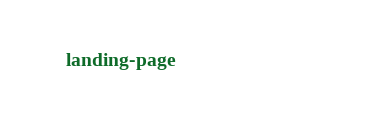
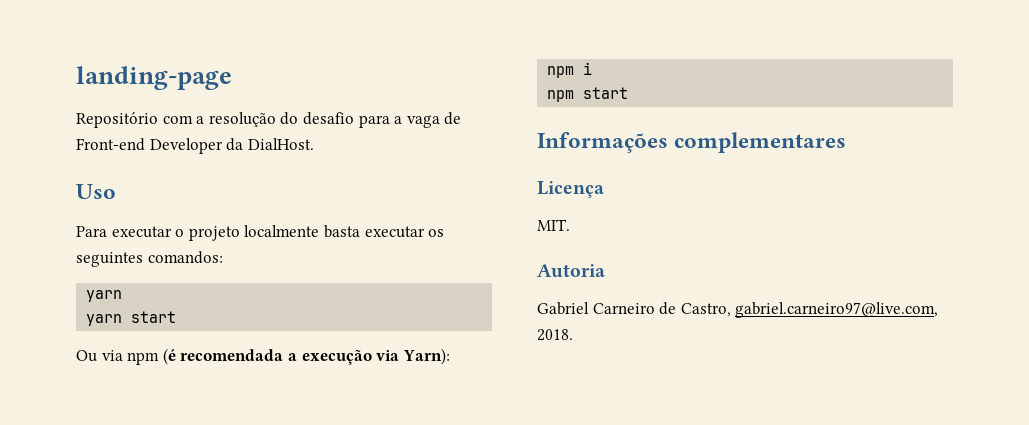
(176, 61) none -> [76,112,462,128] [76,138,314,154] [76,184,116,199] [76,225,445,241] [76,251,223,267] [86,290,123,302] [86,311,177,326] [76,348,450,365] [547,62,593,78] [547,87,629,102] [537,132,847,153] [537,181,604,198] [537,219,570,231] [537,264,605,278] [537,302,939,318] [537,329,573,341] // Repositório com a resolução do desafio para a vaga de Front-end Developer da DialHost. // Uso // Para executar o projeto localmente basta executar os seguintes comandos: // yarn // yarn start // Ou via npm (é recomendada a execução via Yarn): // npm i // npm start // Informações complementares // Licença // MIT. // Autoria // Gabriel Carneiro de Castro, gabriel.carneiro97@live.com, 2018.

